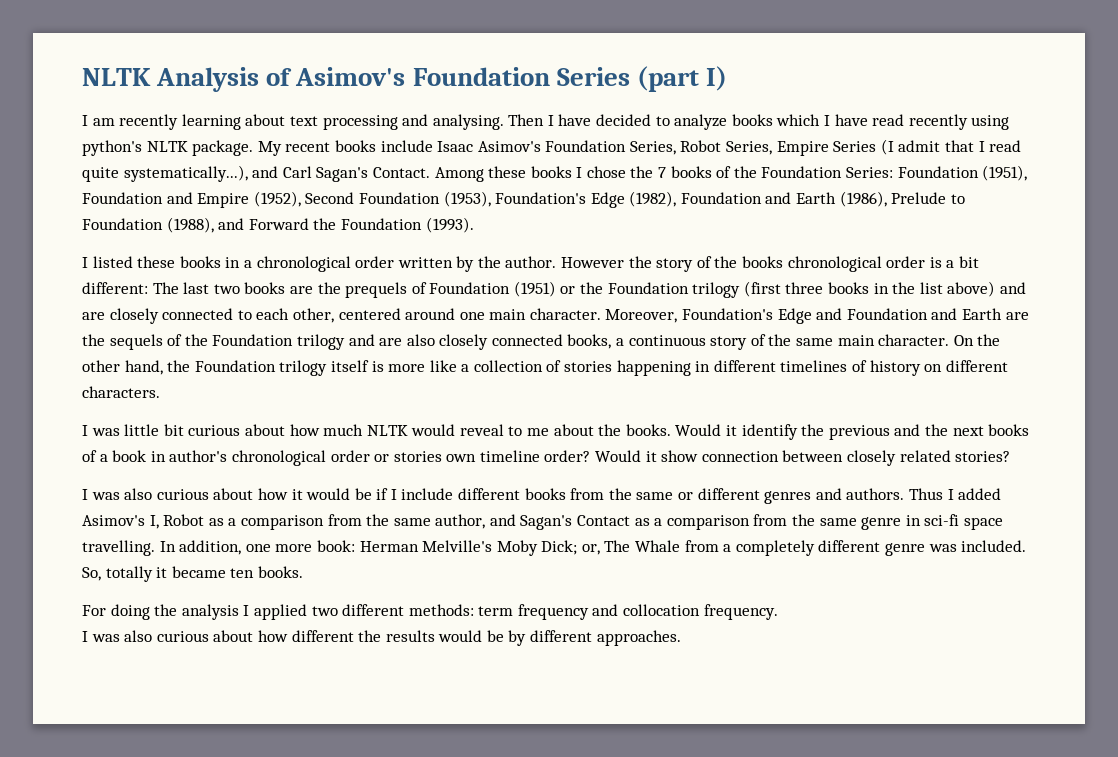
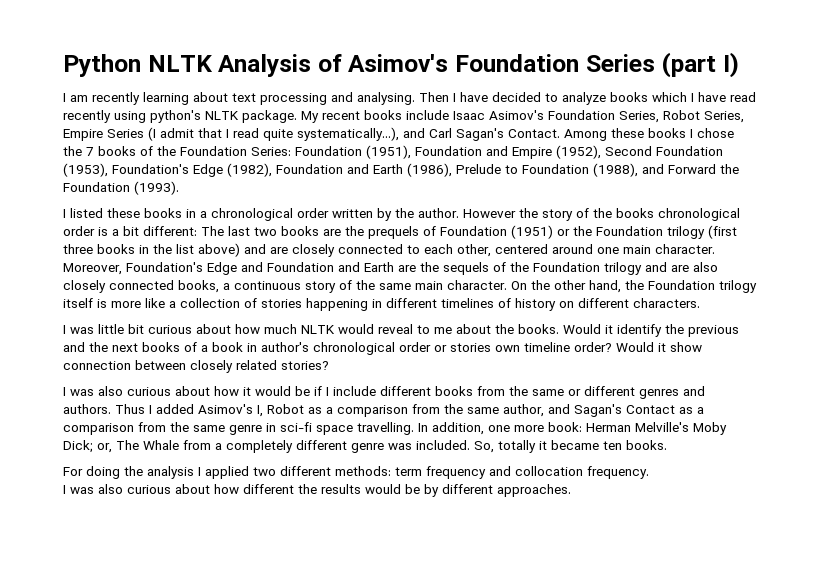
(82, 77) none -> [63,54,141,77] Python

